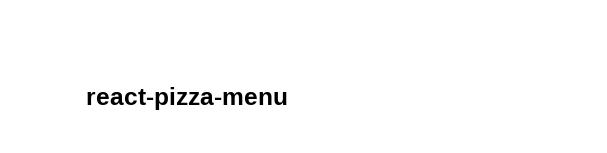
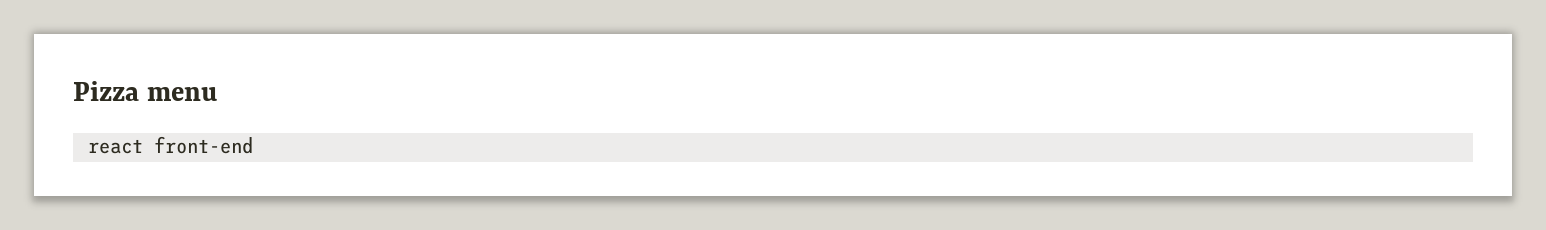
[86,87,288,110] react-pizza-menu -> [73,81,218,101] [87,136,253,154] Pizza menu // react front-end

